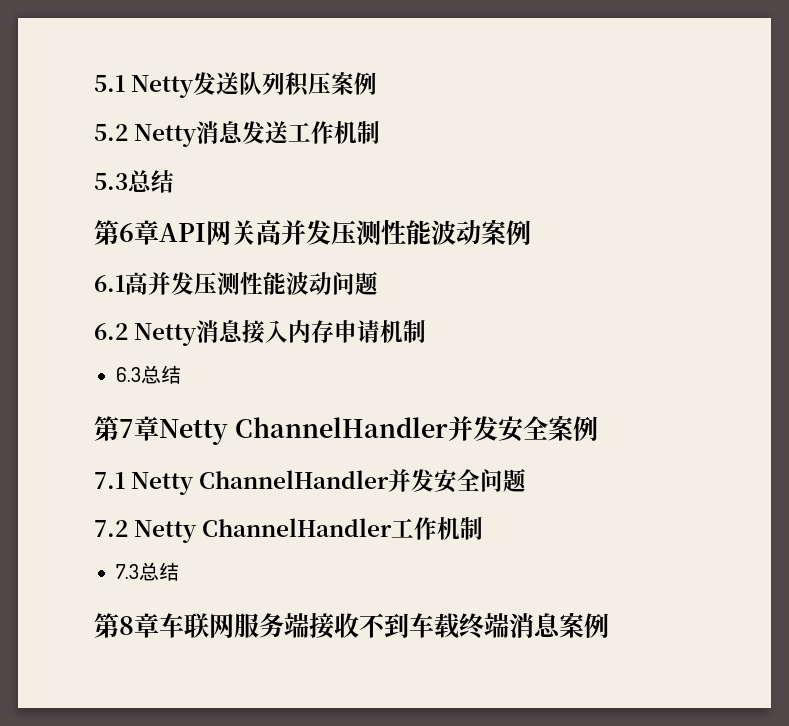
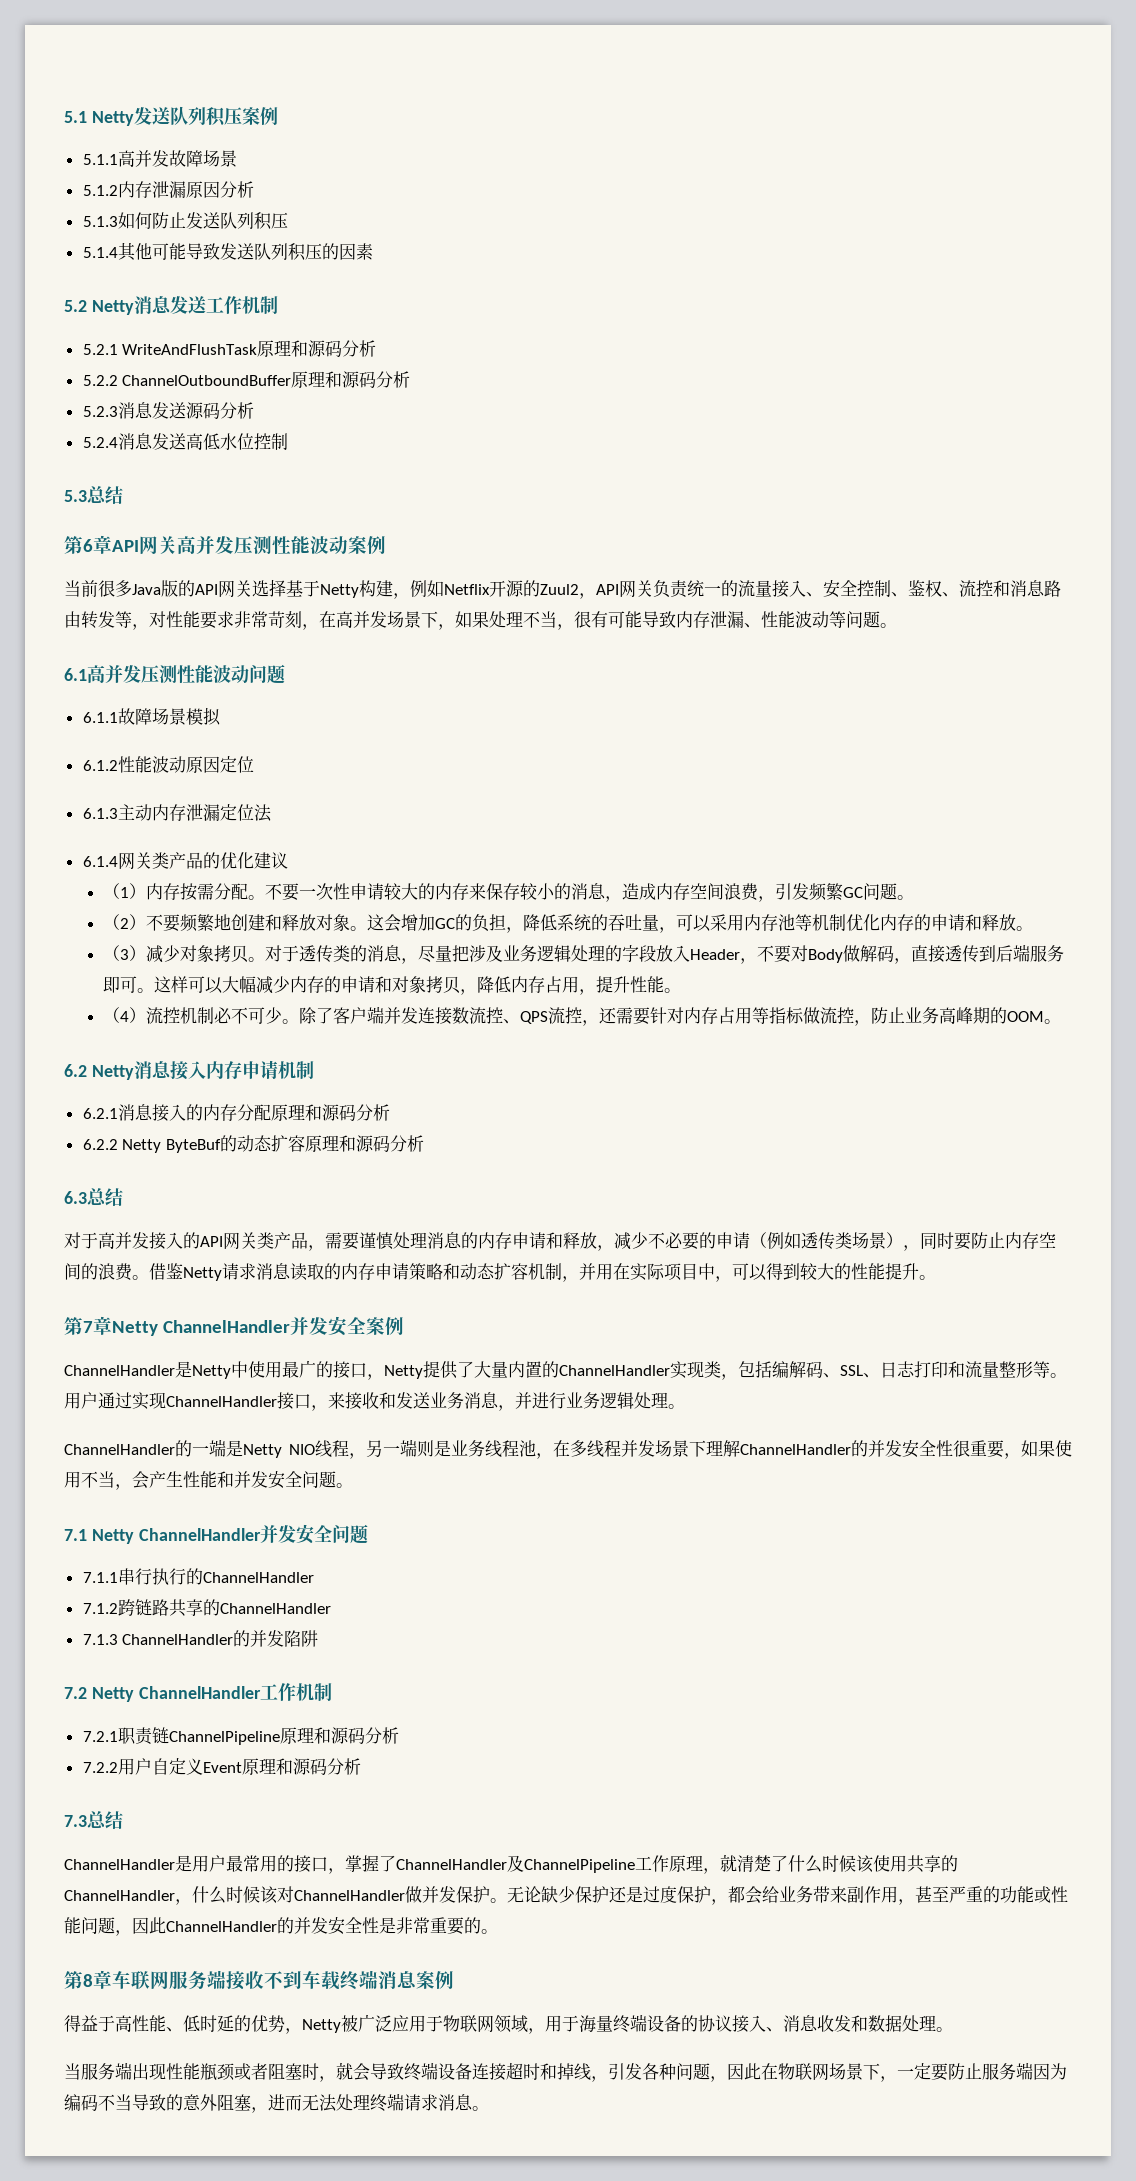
(378, 83) none -> [82,150,237,167] [82,181,254,198] [82,212,288,230] [82,242,373,261] // 5.1.1高并发故障场景 // 5.1.2内存泄漏原因分析 // 5.1.3如何防止发送队列积压 // 5.1.4其他可能导致发送队列积压的因素
(381, 132) none -> [82,340,377,357] [82,371,411,388] [82,402,254,419] [82,433,288,450] // 5.2.1 WriteAndFlushTask原理和源码分析 // 5.2.2 ChannelOutboundBuffer原理和源码分析 // 5.2.3消息发送源码分析 // 5.2.4消息发送高低水位控制
(531, 232) none -> [64,579,1061,599] [64,611,897,630] // 当前很多Java版的API网关选择基于Netty构建，例如Netflix开源的Zuul2，API网关负责统一的流量接入、安全控制、鉴权、流控和消息路由转发等，对性能要求非常苛刻，在高并发场景下，如果处理不当，很有可能导致内存泄漏、性能波动等问题。
(378, 283) none -> [82,707,221,726] [82,756,254,773] [82,804,272,822] [82,852,288,870] [103,883,915,902] [103,914,1034,933] [103,944,1065,964] [103,976,682,995] [103,1006,1062,1026] // 6.1.1故障场景模拟 // 6.1.2性能波动原因定位 // 6.1.3主动内存泄漏定位法 // 6.1.4网关类产品的优化建议 // （1）内存按需分配。不要一次性申请较大的内存来保存较小的消息，造成内存空间浪费，引发频繁GC问题。 // （2）不要频繁地创建和释放对象。这会增加GC的负担，降低系统的吞吐量，可以采用内存池等机制优化内存的申请和释放。 // （3）减少对象拷贝。对于透传类的消息，尽量把涉及业务逻辑处理的字段放入Header，不要对Body做解码，直接透传到后端服务即可。这样可以大幅减少内存的申请和对象拷贝，降低内存占用，提升性能。 // （4）流控机制必不可少。除了客户端并发连接数流控、QPS流控，还需要针对内存占用等指标做流控，防止业务高峰期的OOM。
[116,365,181,384] 6.3总结 -> [82,1104,390,1122] [82,1135,424,1153] [64,1188,123,1207] [64,1232,1056,1251] [64,1263,936,1282] 6.2.1消息接入的内存分配原理和源码分析 // 6.2.2 Netty ByteBuf的动态扩容原理和源码分析 // 6.3总结 // 对于高并发接入的API网关类产品，需要谨慎处理消息的内存申请和释放，减少不必要的申请（例如透传类场景），同时要防止内存空间的浪费。借鉴Netty请求消息读取的内存申请策略和动态扩容机制，并用在实际项目中，可以得到较大的性能提升。
(598, 428) none -> [64,1360,1067,1380] [64,1392,685,1411] [64,1439,1072,1459] [64,1471,353,1490] // ChannelHandler是Netty中使用最广的接口，Netty提供了大量内置的ChannelHandler实现类，包括编解码、SSL、日志打印和流量整形等。用户通过实现ChannelHandler接口，来接收和发送业务消息，并进行业务逻辑处理。 // ChannelHandler的一端是Netty NIO线程，另一端则是业务线程池，在多线程并发场景下理解ChannelHandler的并发安全性很重要，如果使用不当，会产生性能和并发安全问题。
(527, 480) none -> [82,1568,314,1585] [82,1599,331,1617] [82,1630,319,1647] // 7.1.1串行执行的ChannelHandler // 7.1.2跨链路共享的ChannelHandler // 7.1.3 ChannelHandler的并发陷阱
[116,562,179,581] 7.3总结 -> [82,1727,399,1745] [82,1758,361,1775] [64,1811,123,1830] [64,1854,958,1874] [64,1886,1068,1905] [64,1917,498,1936] 7.2.1职责链ChannelPipeline原理和源码分析 // 7.2.2用户自定义Event原理和源码分析 // 7.3总结 // ChannelHandler是用户最常用的接口，掌握了ChannelHandler及ChannelPipeline工作原理，就清楚了什么时候该使用共享的ChannelHandler，什么时候该对ChannelHandler做并发保护。无论缺少保护还是过度保护，都会给业务带来副作用，甚至严重的功能或性能问题，因此ChannelHandler的并发安全性是非常重要的。
(609, 625) none -> [64,2014,953,2034] [64,2062,1067,2082] [64,2093,489,2113] // 得益于高性能、低时延的优势，Netty被广泛应用于物联网领域，用于海量终端设备的协议接入、消息收发和数据处理。 // 当服务端出现性能瓶颈或者阻塞时，就会导致终端设备连接超时和掉线，引发各种问题，因此在物联网场景下，一定要防止服务端因为编码不当导致的意外阻塞，进而无法处理终端请求消息。

